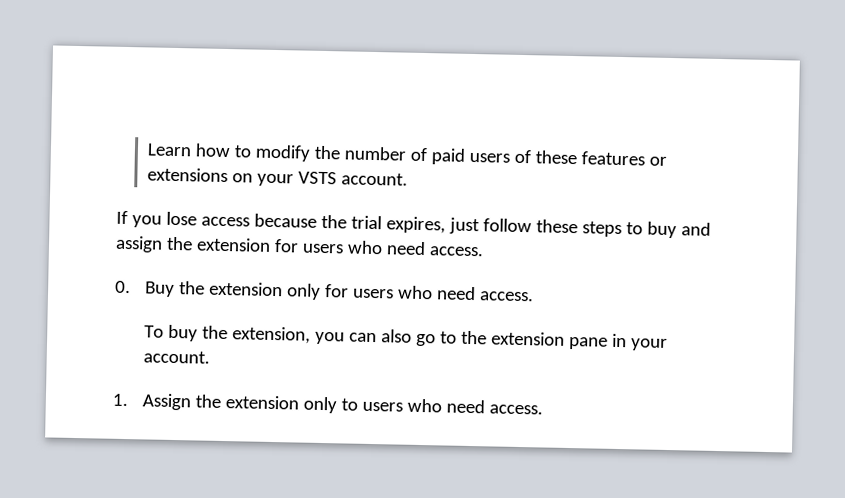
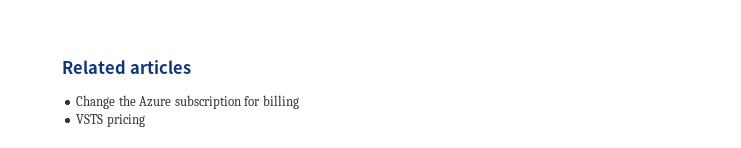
[147,143,668,166] [147,167,409,187] [116,210,711,239] [115,235,484,257] [115,280,535,302] [144,324,669,351] [143,350,211,364] [112,393,544,415] Learn how to modify the number of paid users of these features or extensions on your VSTS account. // If you lose access because the trial expires, just follow these steps to buy and assign the extension for users who need access. // 0. Buy the extension only for users who need access. // To buy the extension, you can also go to the extension pane in your account. // 1. Assign the extension only to users who need access. -> [62,60,192,74] [76,95,299,109] [76,114,145,127] Related articles // Change the Azure subscription for billing // VSTS pricing

